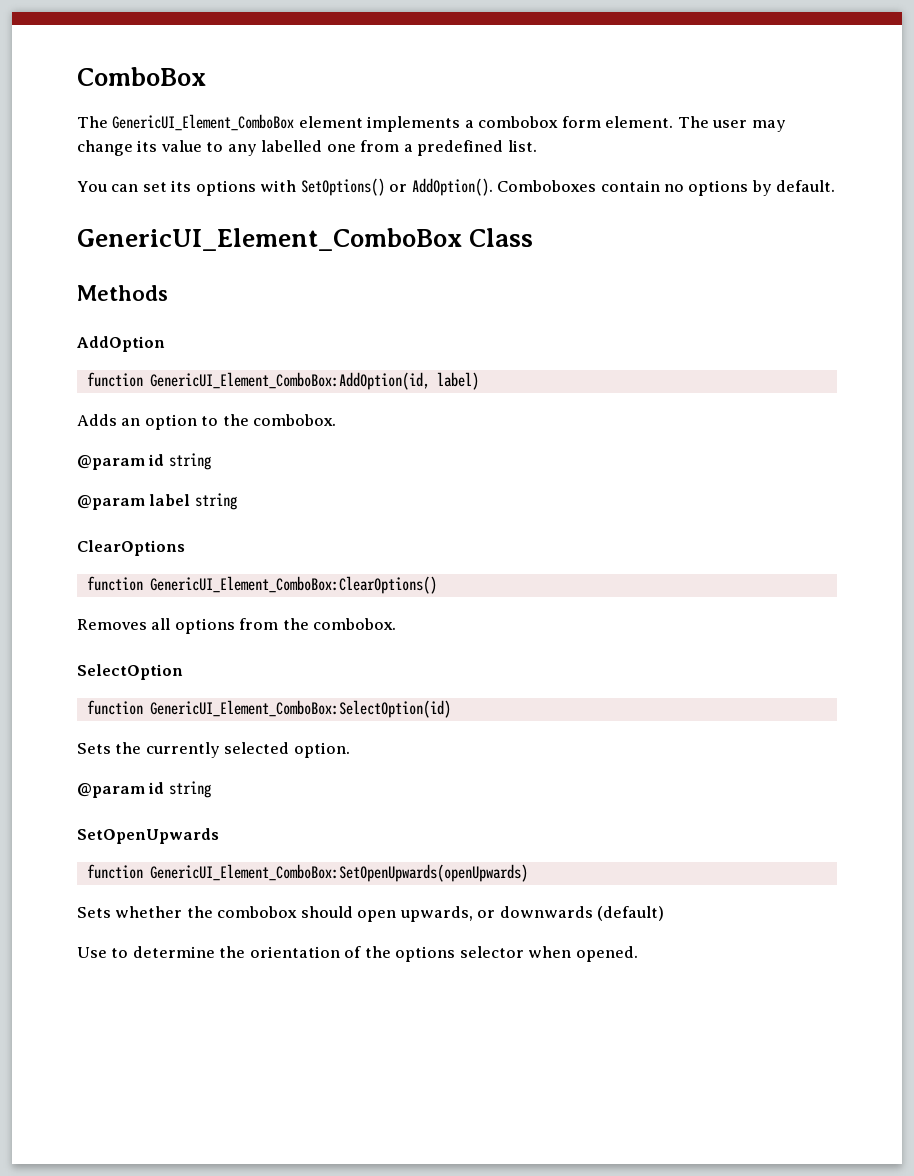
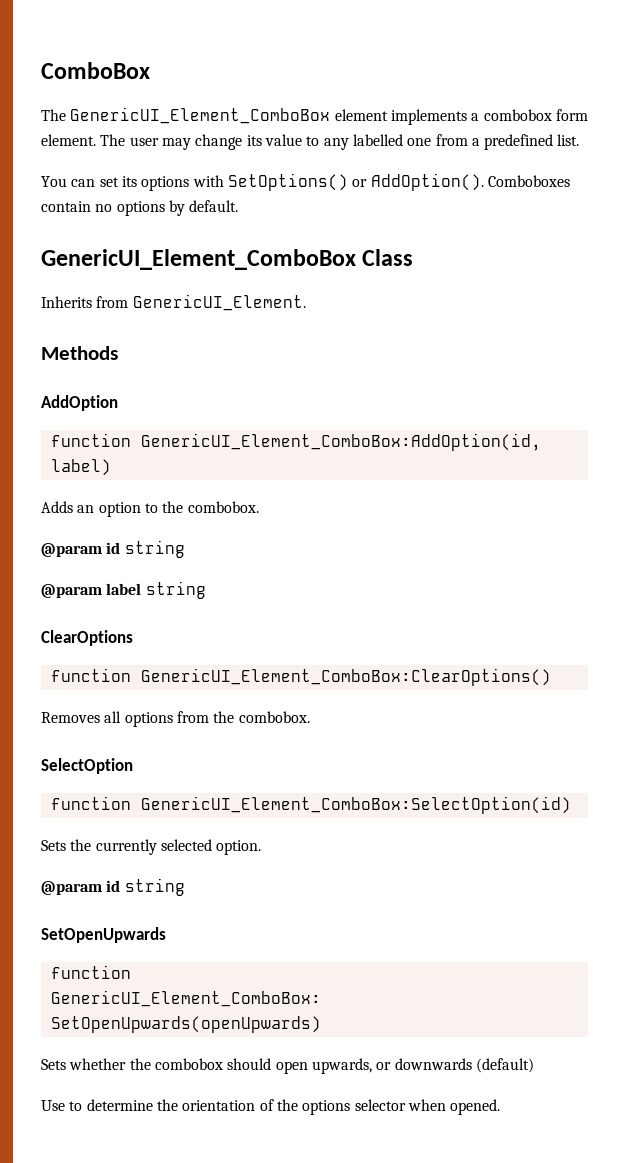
(534, 237) none -> [41,294,306,311] // Inherits from GenericUI_Element.

